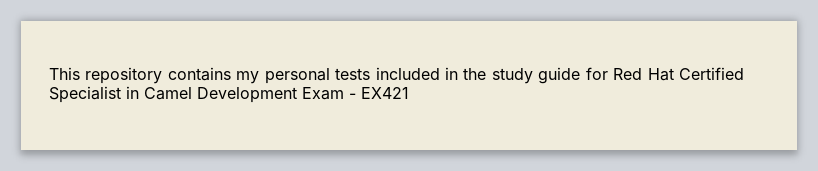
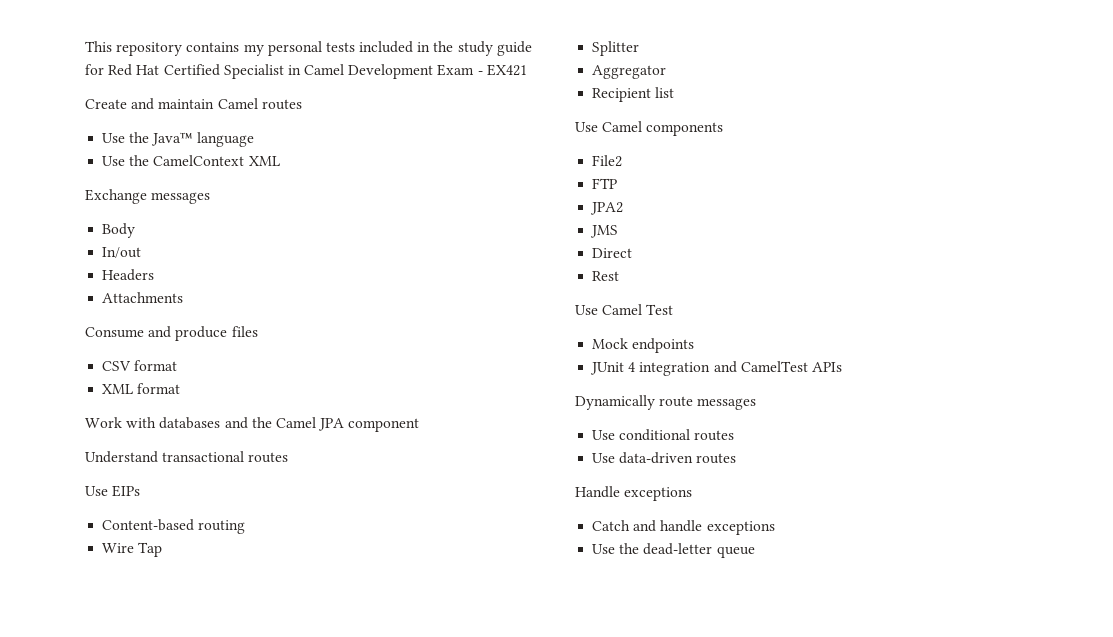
(409, 93) none -> [85,98,302,110] [102,132,254,147] [102,155,280,166] [85,189,211,204] [102,223,136,238] [102,247,142,258] [102,269,155,281] [102,292,184,303] [85,326,258,341] [102,360,178,371] [102,383,181,394] [85,417,420,432] [85,451,289,463] [85,485,141,497] [102,519,246,534] [102,542,163,557] [592,41,640,56] [592,65,667,79] [592,87,675,102] [575,121,724,136] [592,155,623,167] [592,178,618,189] [590,202,624,215] [590,225,619,238] [592,248,633,258] [592,271,620,281] [575,304,674,315] [592,338,695,353] [590,361,842,376] [575,395,757,410] [592,429,735,441] [592,452,737,464] [575,486,693,501] [592,520,775,535] [592,543,755,558] // Create and maintain Camel routes // Use the Java™ language // Use the CamelContext XML // Exchange messages // Body // In/out // Headers // Attachments // Consume and produce files // CSV format // XML format // Work with databases and the Camel JPA component // Understand transactional routes // Use EIPs // Content-based routing // Wire Tap // Splitter // Aggregator // Recipient list // Use Camel components // File2 // FTP // JPA2 // JMS // Direct // Rest // Use Camel Test // Mock endpoints // JUnit 4 integration and CamelTest APIs // Dynamically route messages // Use conditional routes // Use data-driven routes // Handle exceptions // Catch and handle exceptions // Use the dead-letter queue

